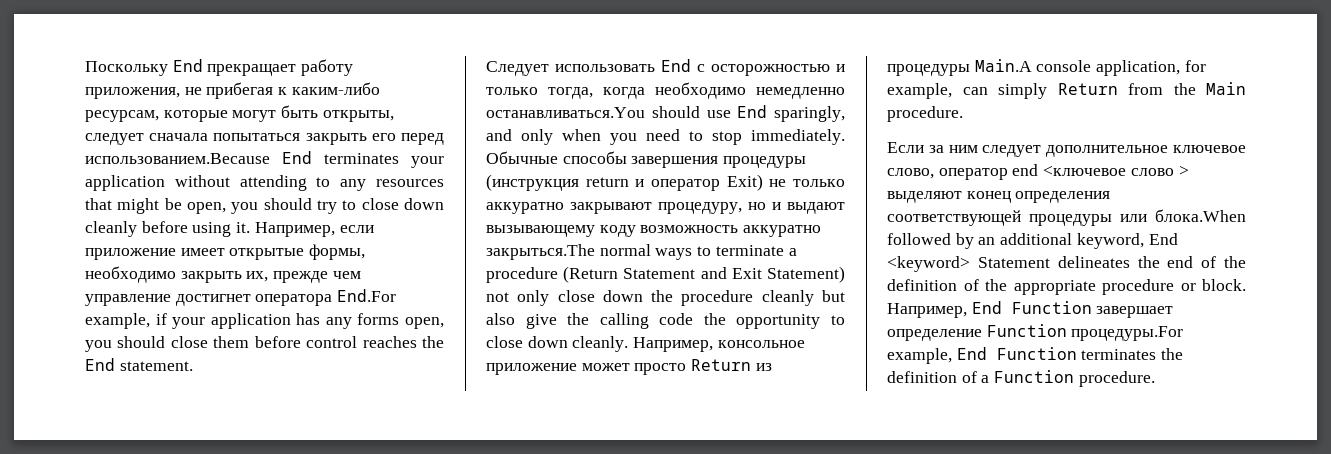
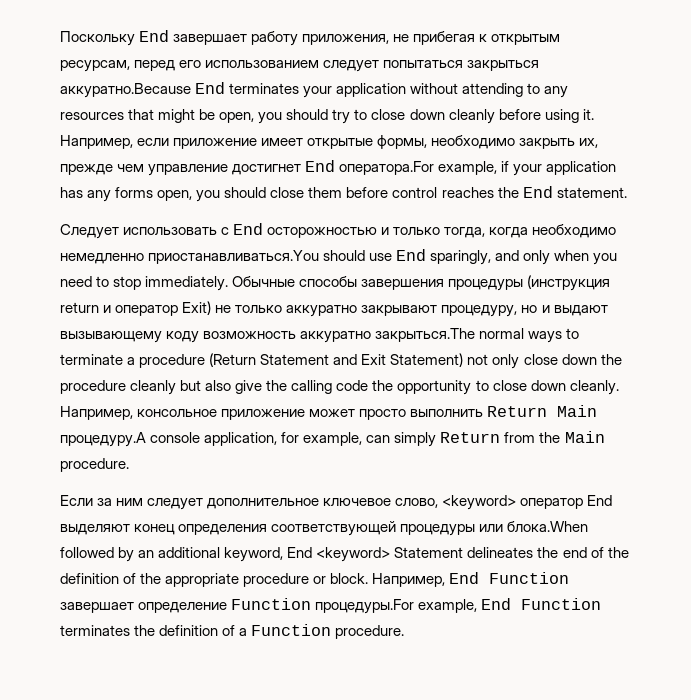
[207,64,297,76] прекращает -> [173,34,248,45] завершает
[291,82,380,95] [85,105,394,122] [85,133,444,145] [85,153,270,164] каким-либо ресурсам, которые могут быть открыты, следует сначала попытаться закрыть его перед использованием.Because -> [491,34,561,45] [60,60,540,72] [60,83,191,98] открытым ресурсам, перед его использованием следует попытаться закрыться аккуратно.Because
[255,289,397,306] оператора End.For -> [305,160,435,175] End оператора.For
[661,59,705,72] End с -> [221,223,264,235] с End
[486,107,645,118] останавливаться.You -> [148,250,320,264] приостанавливаться.You
[691,359,772,371] [887,59,1032,76] Return из процедуры Main.A -> [410,405,598,417] [60,432,146,447] выполнить Return Main процедуру.A
[938,164,1189,180] оператор end <ключевое слово > -> [442,495,613,510] <keyword> оператор End

